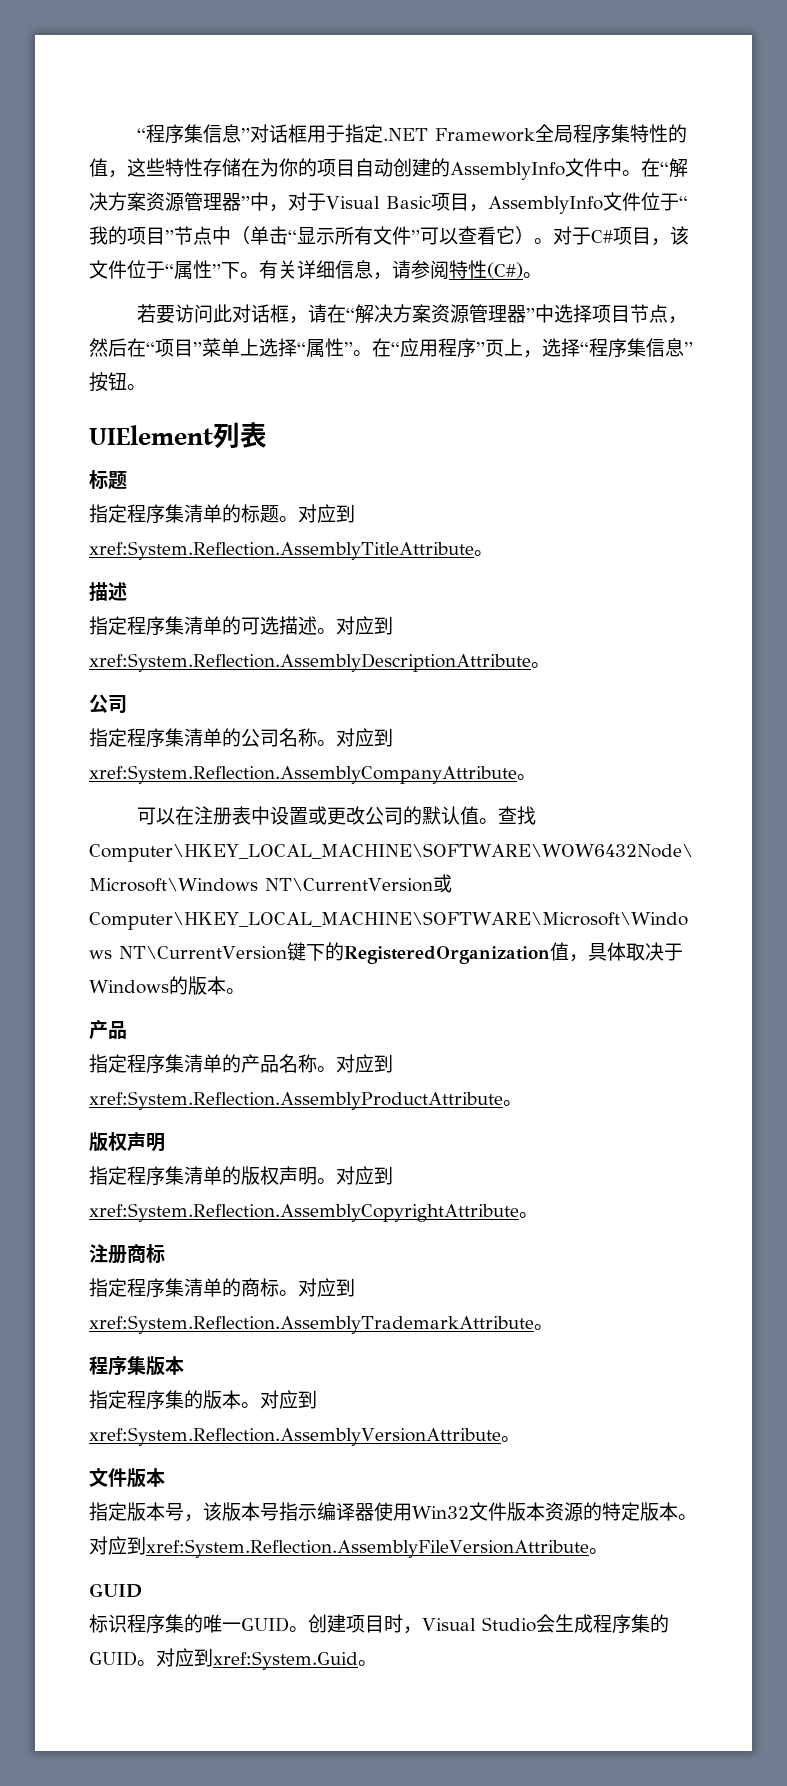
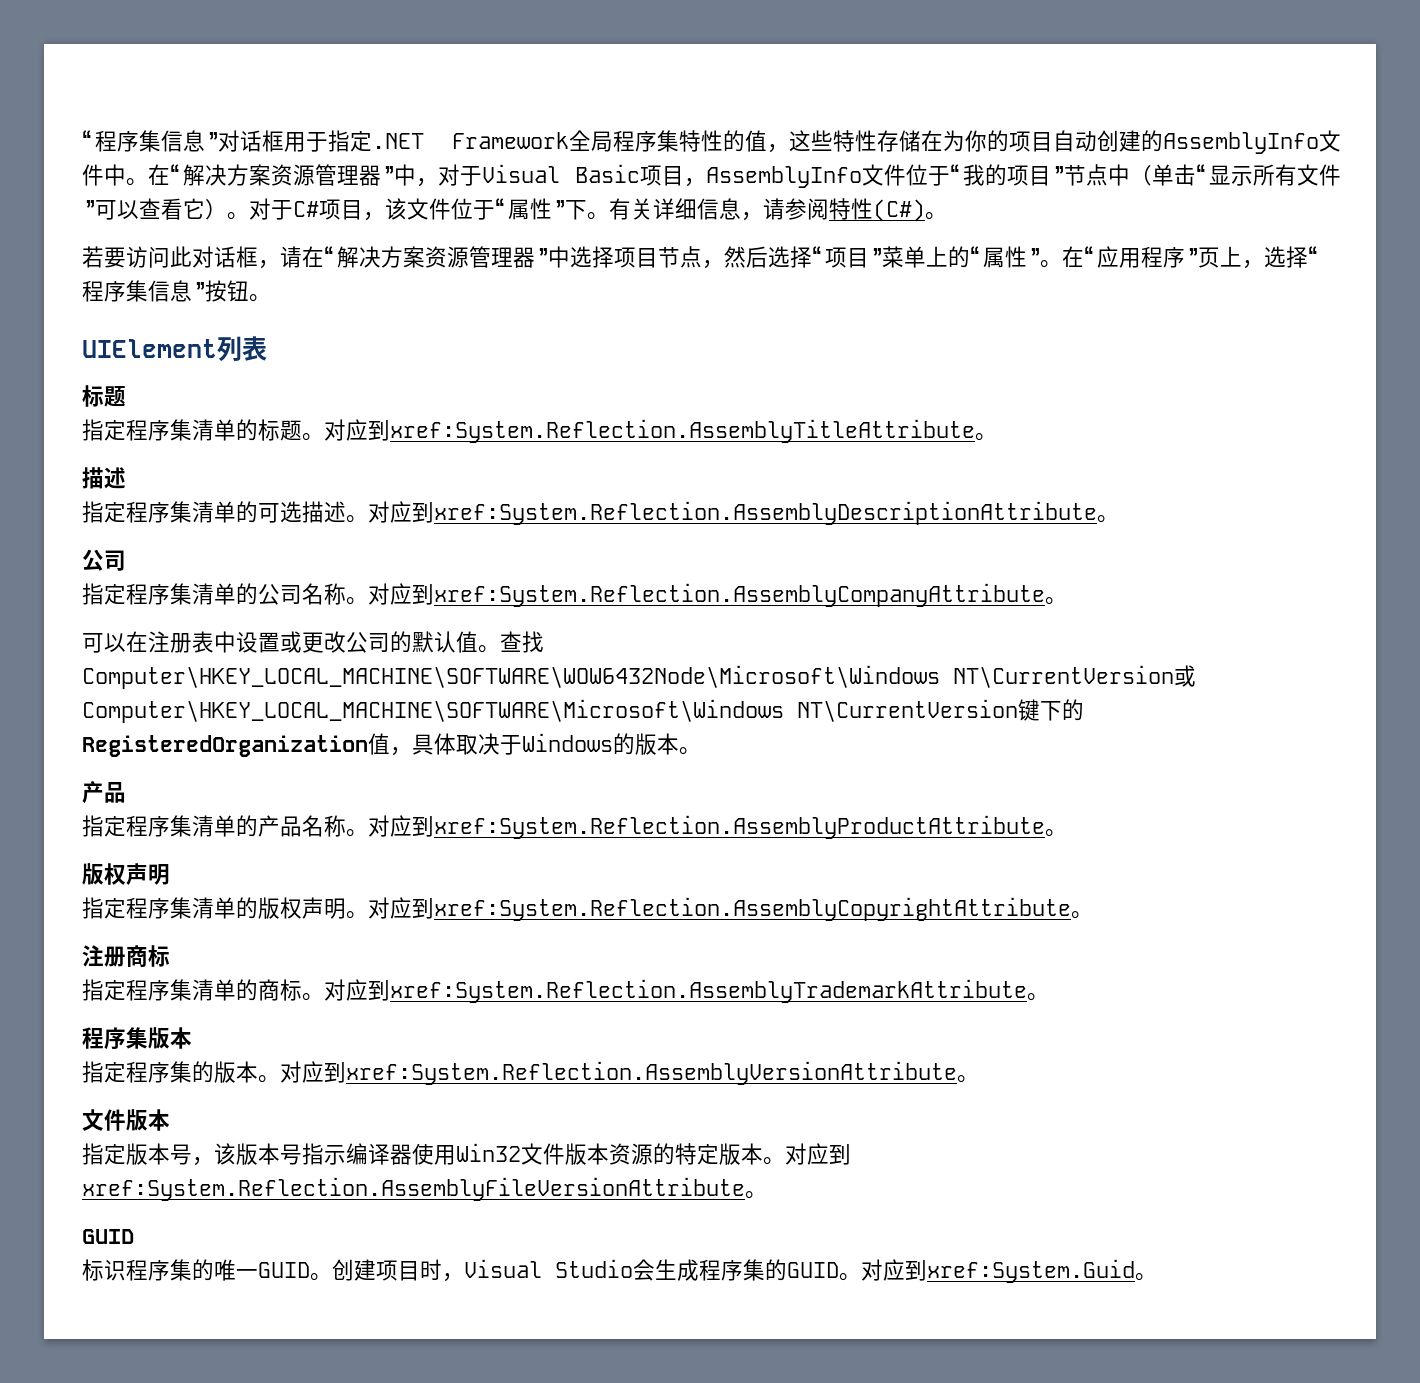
[127,338,146,357] 在 -> [768,246,812,268] 选择
[259,338,297,357] 选择 -> [948,246,970,268] 的

